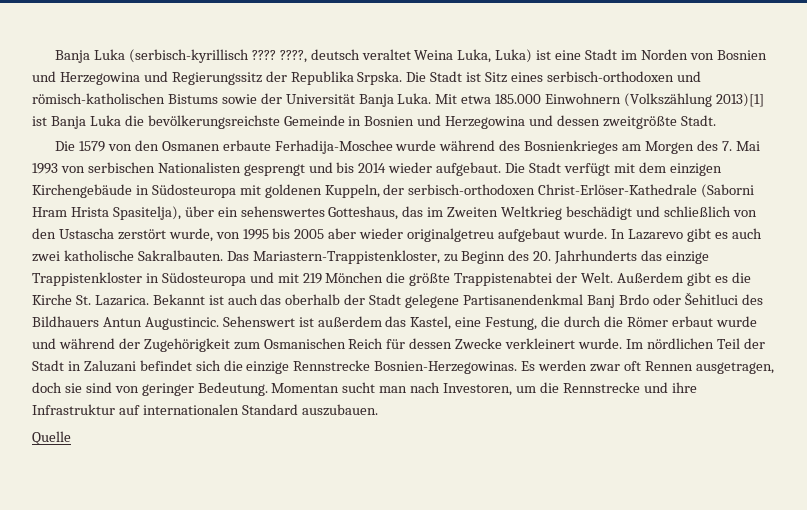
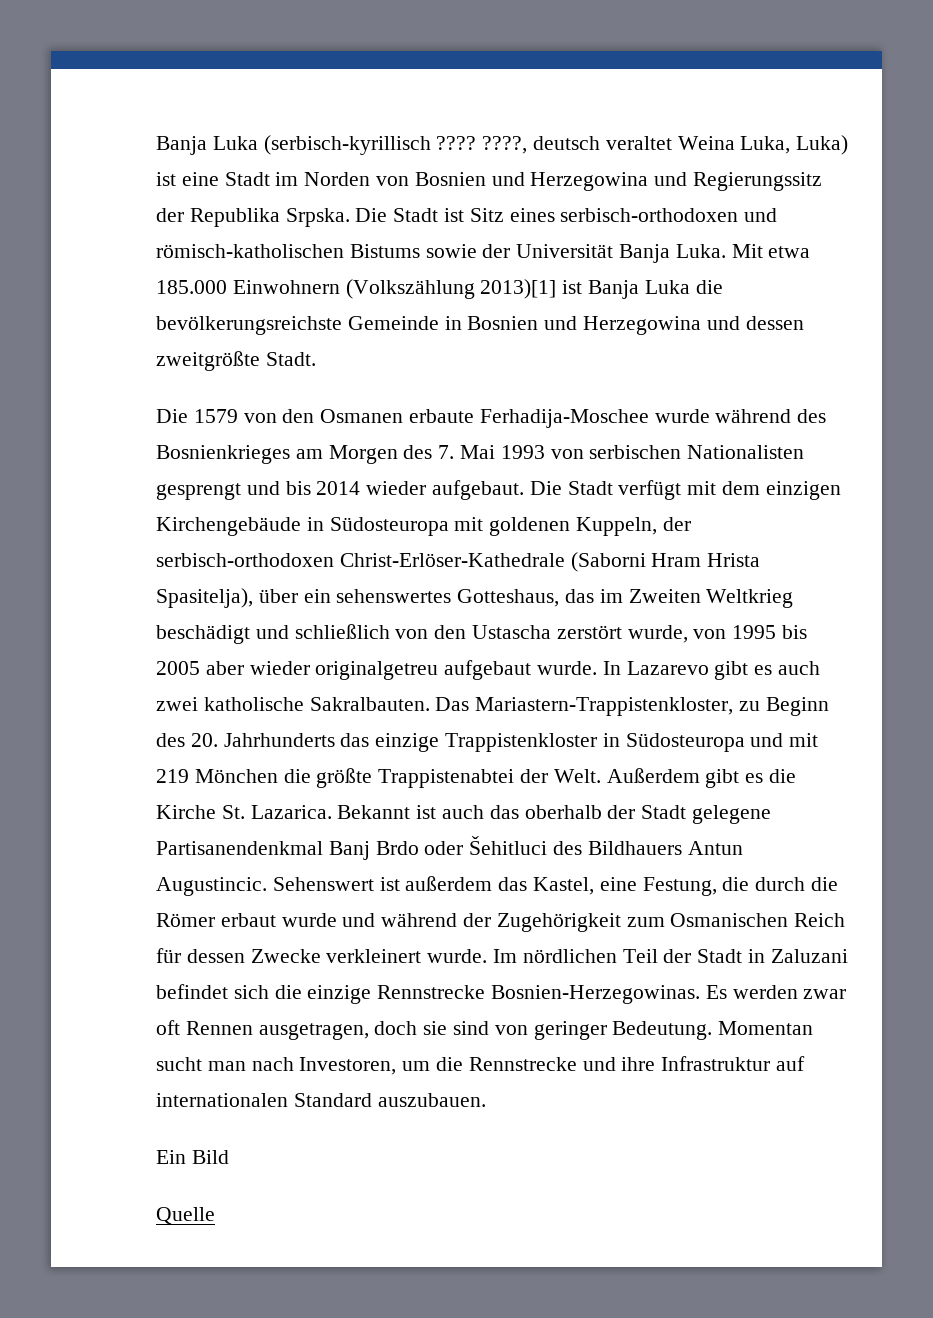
(378, 410) none -> [156,1150,229,1164] // Ein Bild

